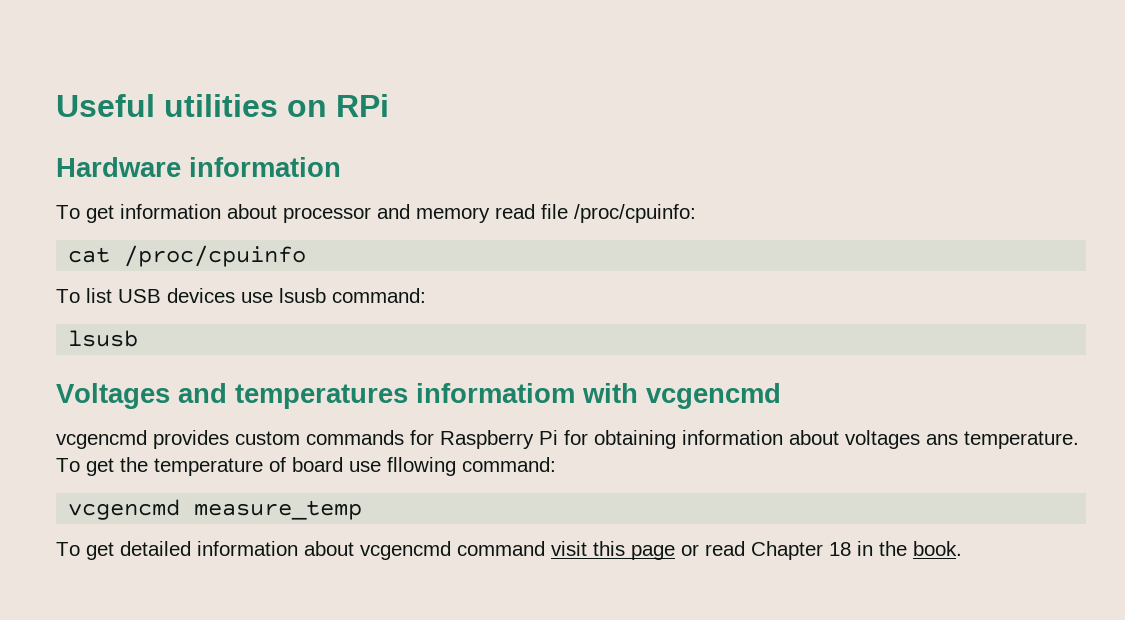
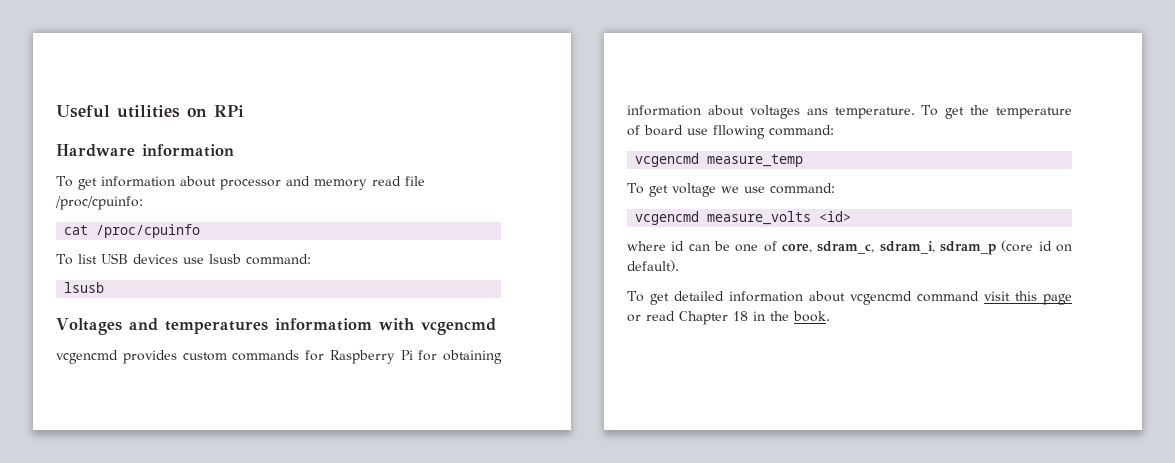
(363, 510) none -> [627,183,835,197] [635,211,852,225] [627,240,1072,255] [627,260,679,272] // To get voltage we use command: // vcgencmd measure_volts <id> // where id can be one of core, sdram_c, sdram_i, sdram_p (core id on default).

